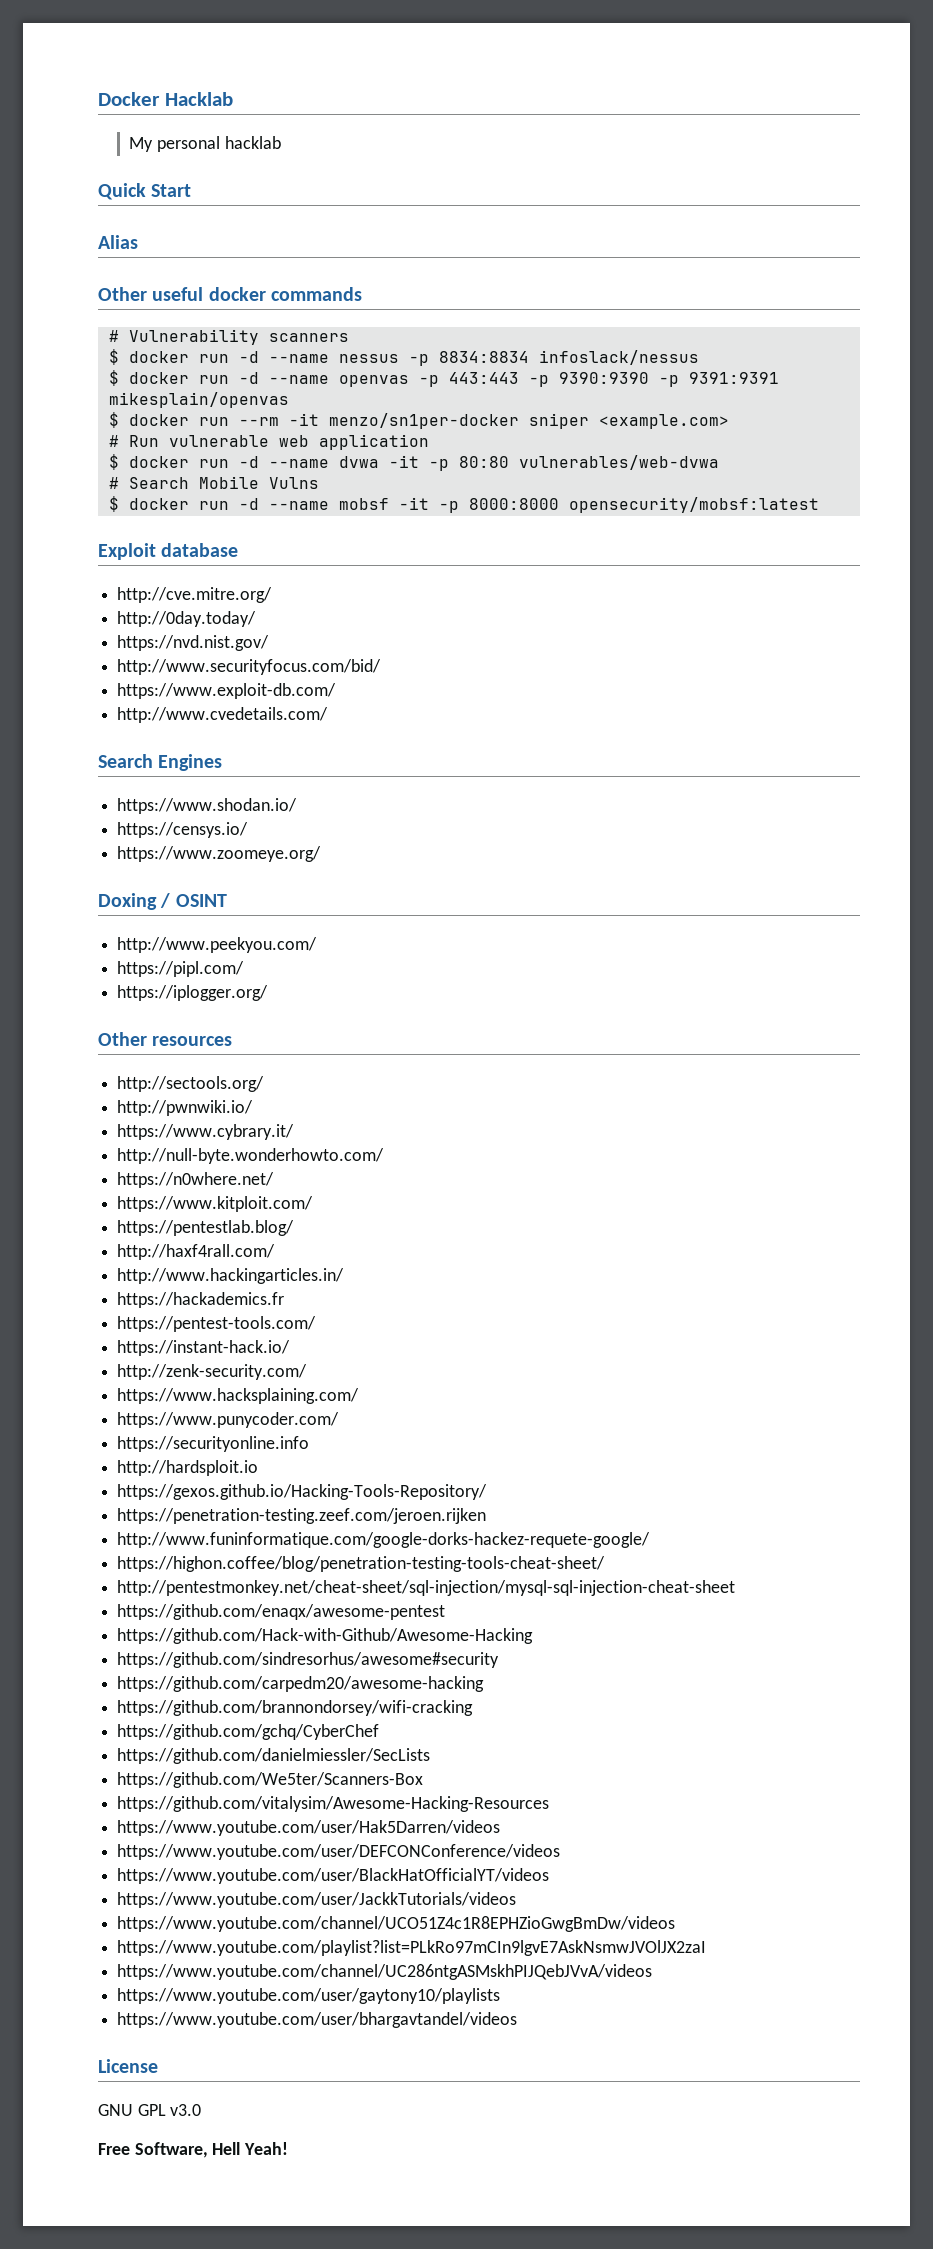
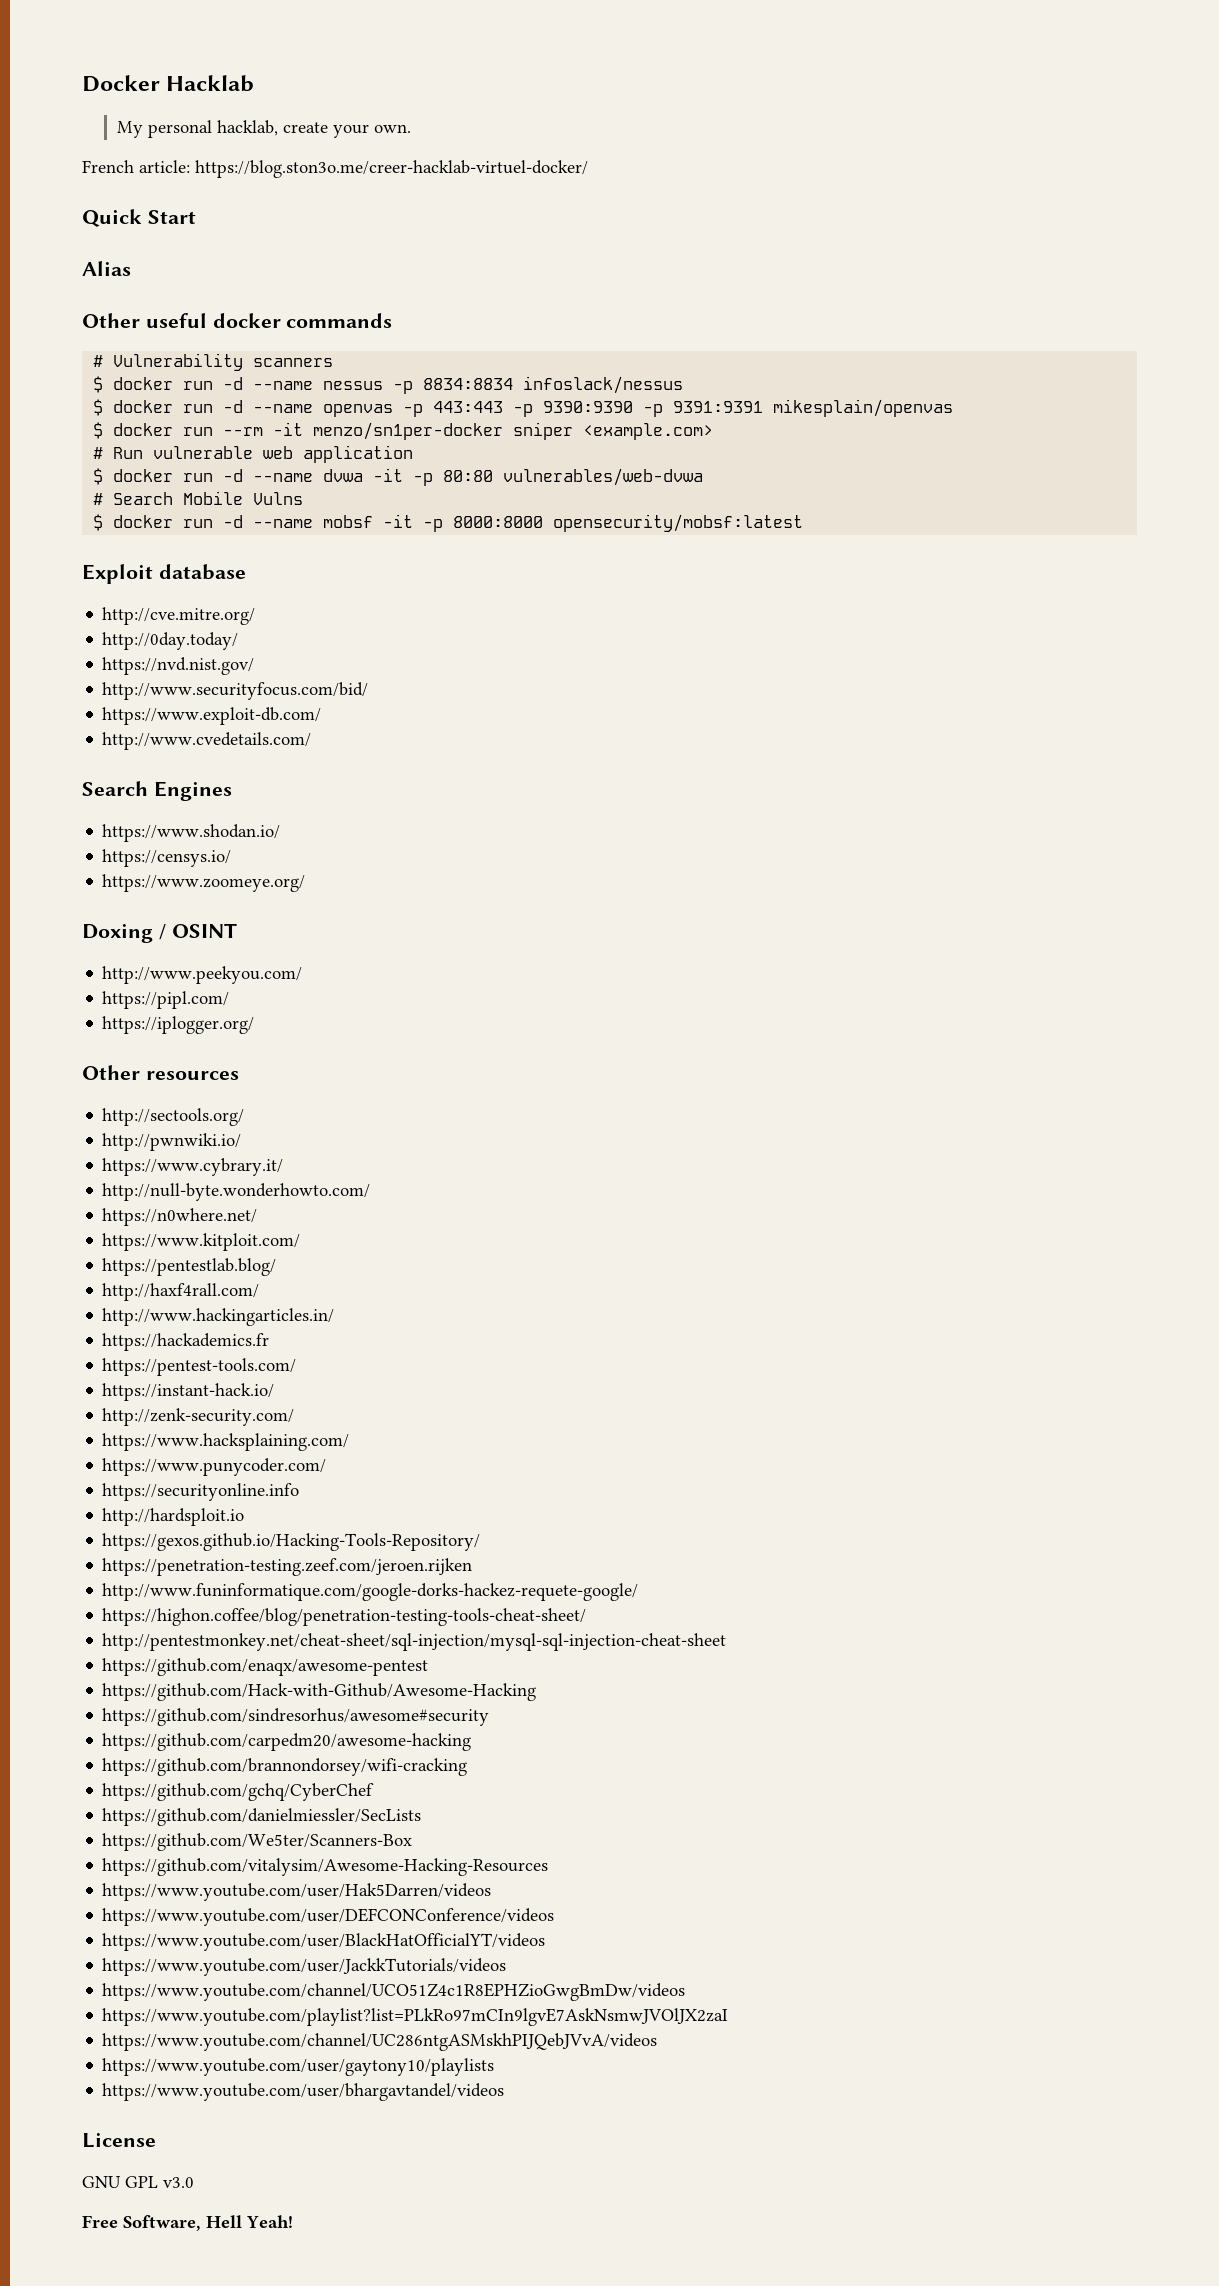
[224,136,281,149] hacklab -> [216,120,411,138] [82,160,588,178] hacklab, create your own. // French article: https://blog.ston3o.me/creer-hacklab-virtuel-docker/

